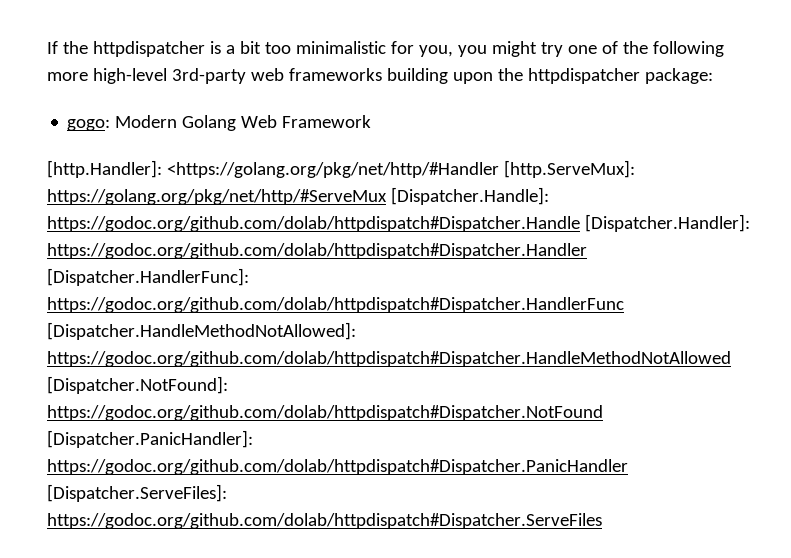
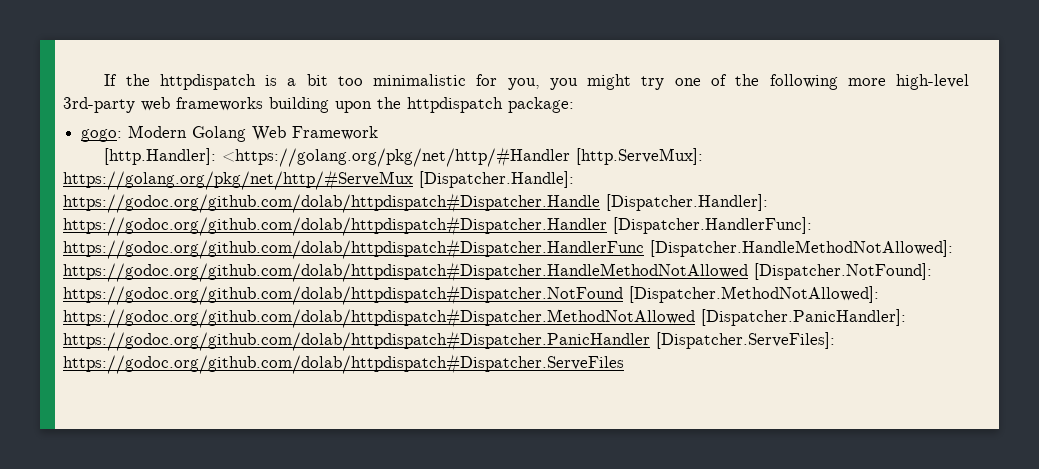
[92,41,205,57] httpdispatcher -> [159,74,256,90] httpdispatch
[527,68,640,84] httpdispatcher -> [407,97,503,113] httpdispatch
(603, 413) none -> [629,286,879,303] [63,308,695,328] [Dispatcher.MethodNotAllowed]: https://godoc.org/github.com/dolab/httpdispatch#Dispatcher.MethodNotAllowed

